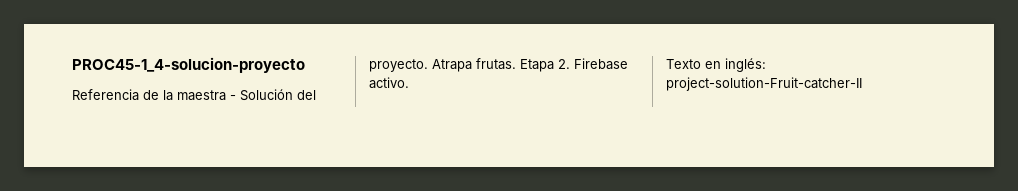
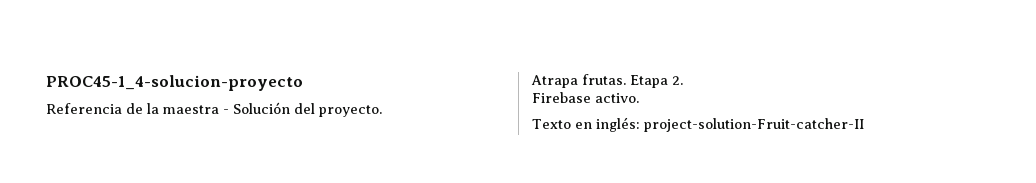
(428, 65) none -> (382, 111) //
(570, 64) none -> (683, 80) //

